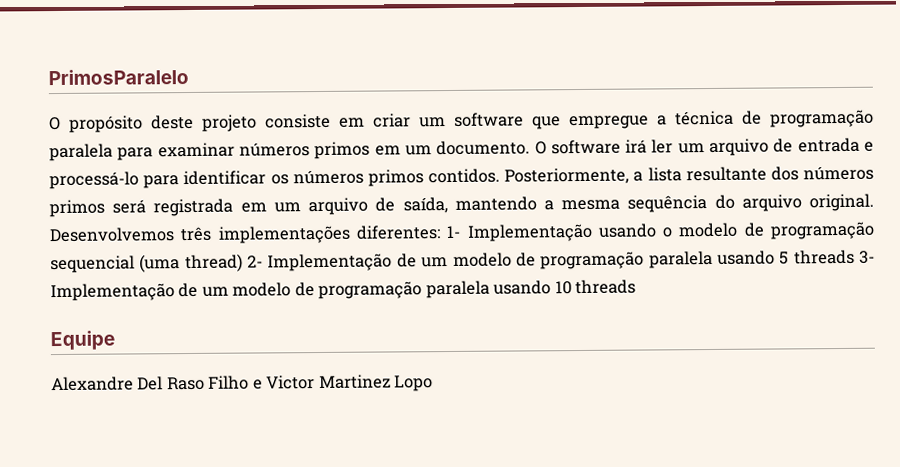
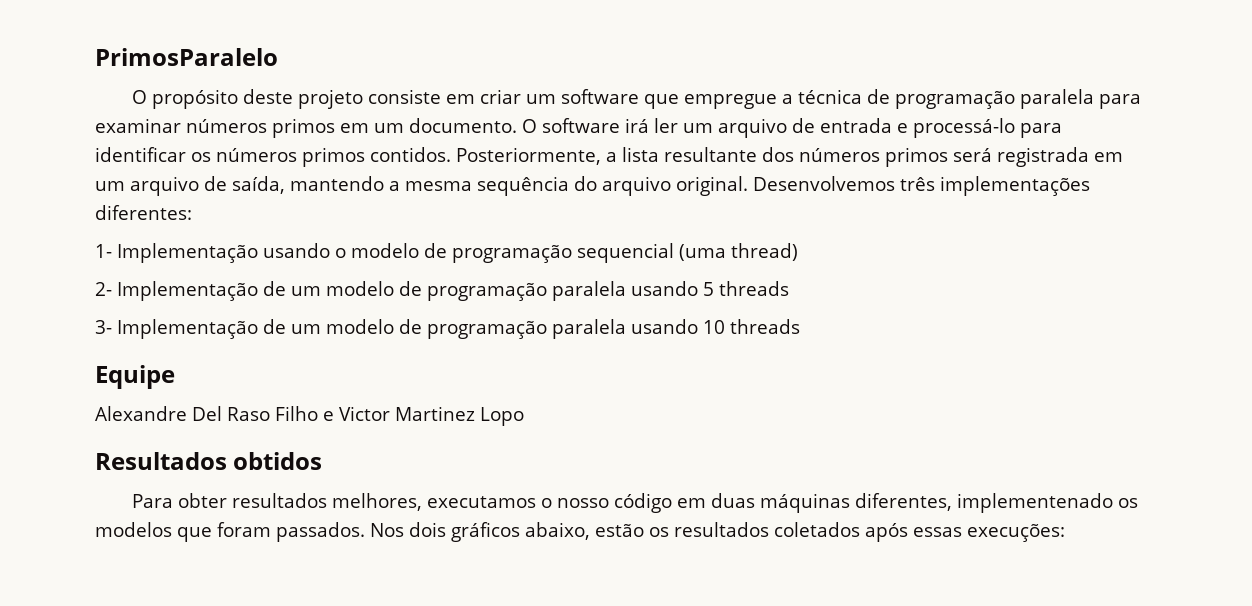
(441, 232) none -> (192, 212) //
(243, 263) none -> (798, 252) //
(855, 257) none -> (789, 288) //
(434, 383) none -> [95,452,323,470] [131,493,1138,513] [95,522,1065,542] // Resultados obtidos // Para obter resultados melhores, executamos o nosso código em duas máquinas diferentes, implementenado os modelos que foram passados. Nos dois gráficos abaixo, estão os resultados coletados após essas execuções:

